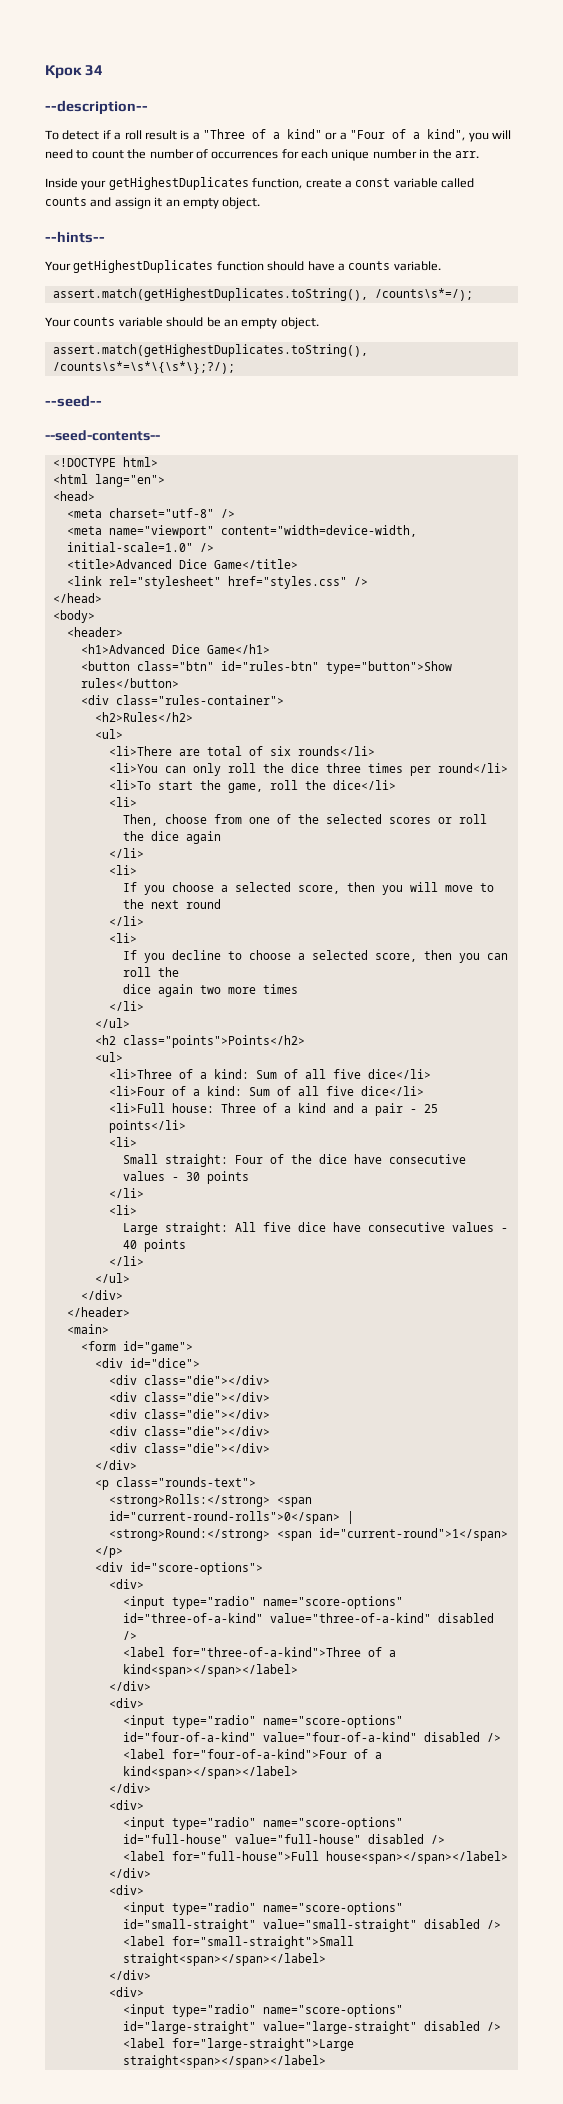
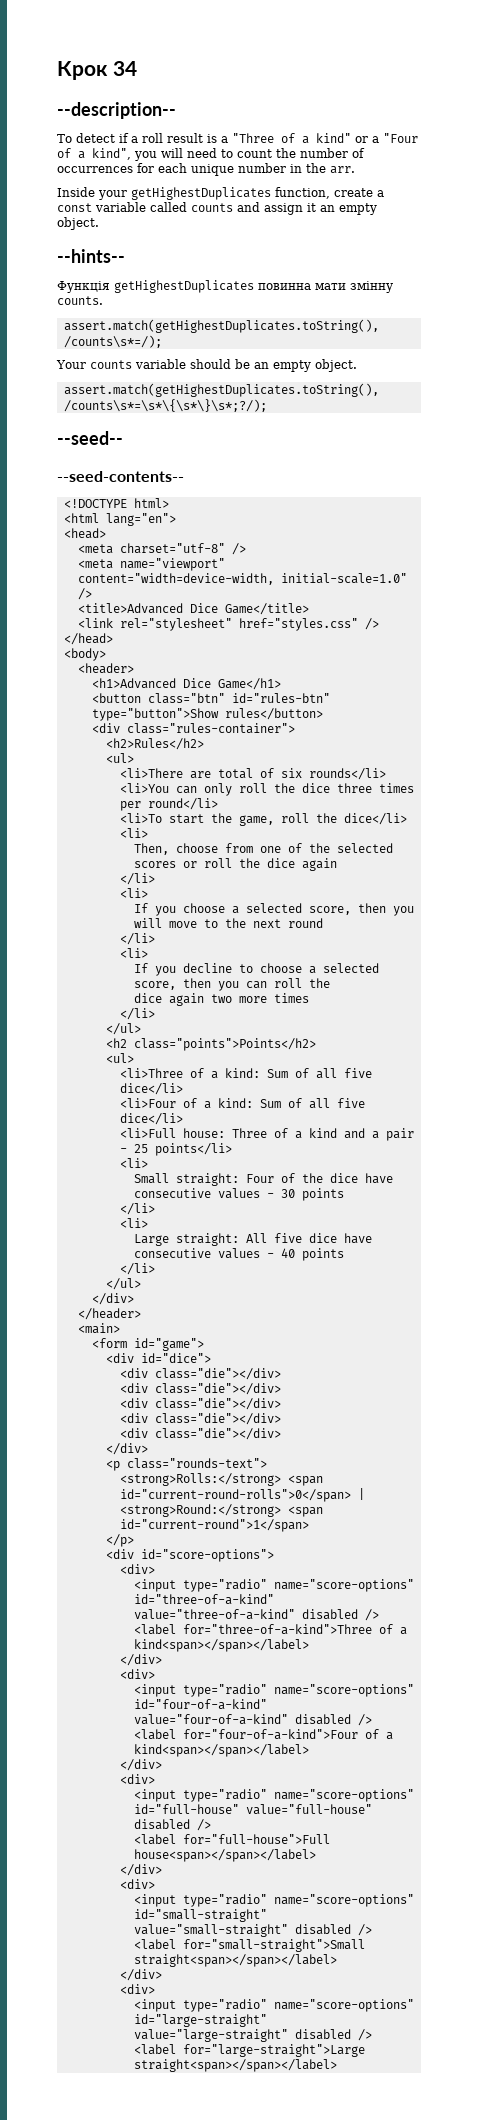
[45,260,441,273] Your getHighestDuplicates function should have a counts variable. -> [57,280,393,293] [57,296,103,305] Функція getHighestDuplicates повинна мати змінну counts.
[52,361,235,374] /counts\s*=\s*\{\s*\};?/); -> [63,399,267,412] /counts\s*=\s*\{\s*\}\s*;?/);

